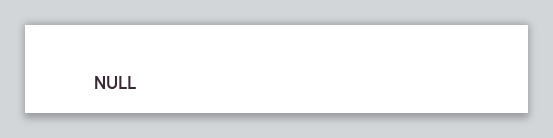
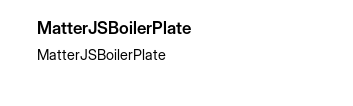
[94,76,136,89] NULL -> [37,21,191,34] [37,49,166,60] MatterJSBoilerPlate // MatterJSBoilerPlate

